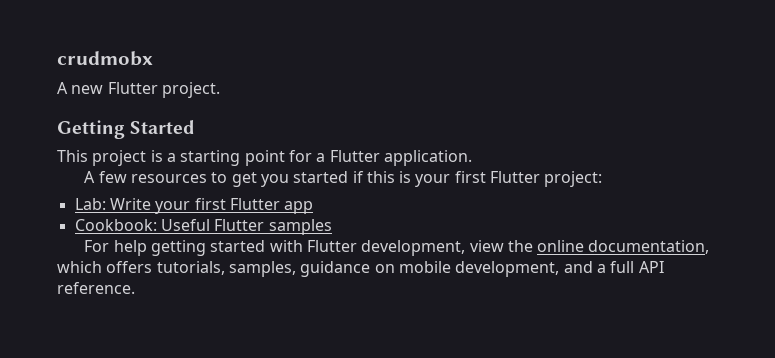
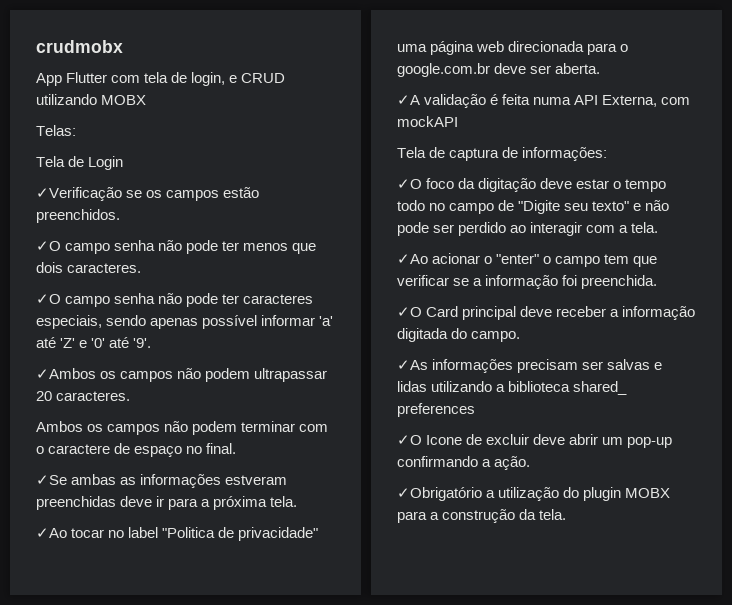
[57,82,220,98] [57,120,196,139] [57,150,472,166] [84,171,603,187] [74,198,314,214] [74,219,332,235] [84,240,710,256] [57,261,664,277] [57,282,135,294] A new Flutter project. // Getting Started // This project is a starting point for a Flutter application. // A few resources to get you started if this is your first Flutter project: // Lab: Write your first Flutter app // Cookbook: Useful Flutter samples // For help getting started with Flutter development, view the online documentation, which offers tutorials, samples, guidance on mobile development, and a full API reference. -> [36,72,286,86] [36,94,147,105] [36,125,76,136] [36,156,124,170] [36,187,260,201] [36,209,120,223] [36,240,317,254] [36,262,142,273] [36,293,314,307] [36,315,334,329] [36,337,152,348] [36,368,328,382] [36,391,131,401] [36,421,329,435] [36,443,237,457] [36,474,288,488] [36,496,298,510] [36,527,319,541] [397,41,629,55] [397,63,601,77] [397,94,691,108] [397,116,458,127] [397,147,608,161] [397,178,667,192] [397,200,670,214] [397,222,659,236] [397,253,658,267] [397,275,658,289] [397,306,696,320] [397,328,521,342] [397,359,663,373] [397,381,628,395] [397,403,475,417] [397,434,673,448] [397,456,531,470] [397,487,671,501] [397,509,567,523] App Flutter com tela de login, e CRUD utilizando MOBX // Telas: // Tela de Login // ✓Verificação se os campos estão preenchidos. // ✓O campo senha não pode ter menos que dois caracteres. // ✓O campo senha não pode ter caracteres especiais, sendo apenas possível informar 'a' até 'Z' e '0' até '9'. // ✓Ambos os campos não podem ultrapassar 20 caracteres. // Ambos os campos não podem terminar com o caractere de espaço no final. // ✓Se ambas as informações estveram preenchidas deve ir para a próxima tela. // ✓Ao tocar no label "Politica de privacidade" uma página web direcionada para o google.com.br deve ser aberta. // ✓A validação é feita numa API Externa, com mockAPI // Tela de captura de informações: // ✓O foco da digitação deve estar o tempo todo no campo de "Digite seu texto" e não pode ser perdido ao interagir com a tela. // ✓Ao acionar o "enter" o campo tem que verificar se a informação foi preenchida. // ✓O Card principal deve receber a informação digitada do campo. // ✓As informações precisam ser salvas e lidas utilizando a biblioteca shared_ preferences // ✓O Icone de excluir deve abrir um pop-up confirmando a ação. // ✓Obrigatório a utilização do plugin MOBX para a construção da tela.

